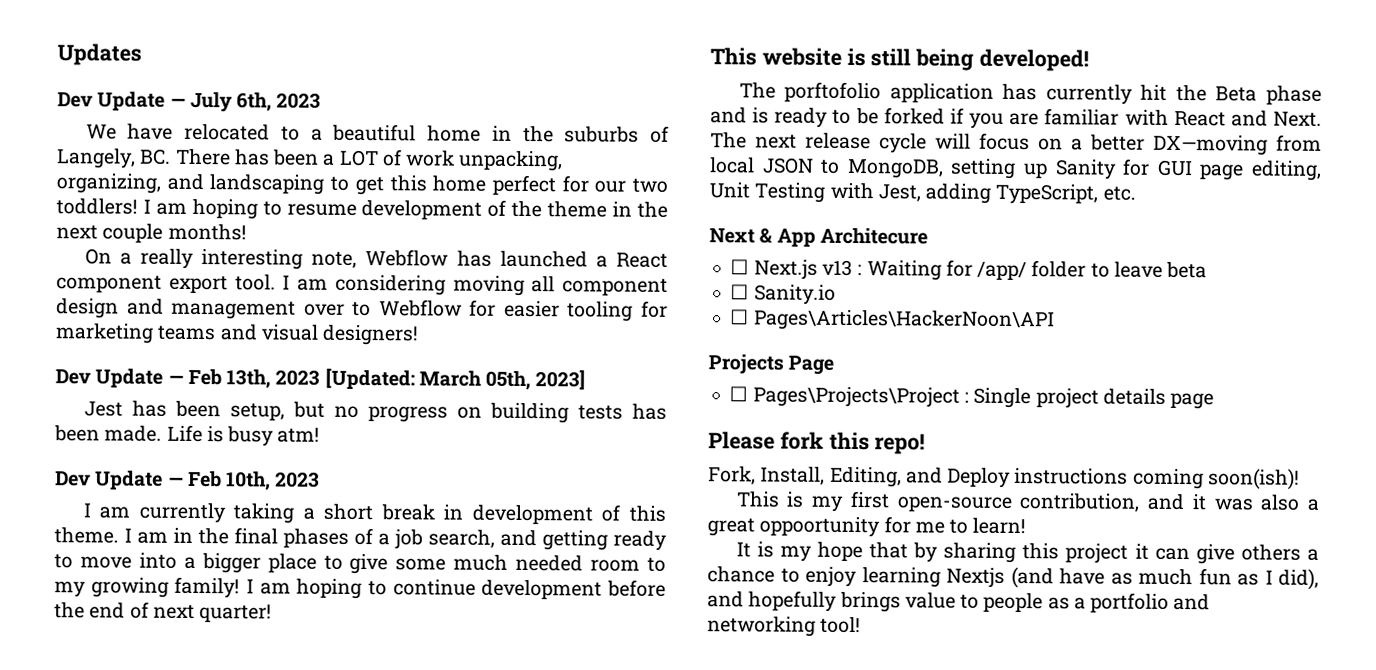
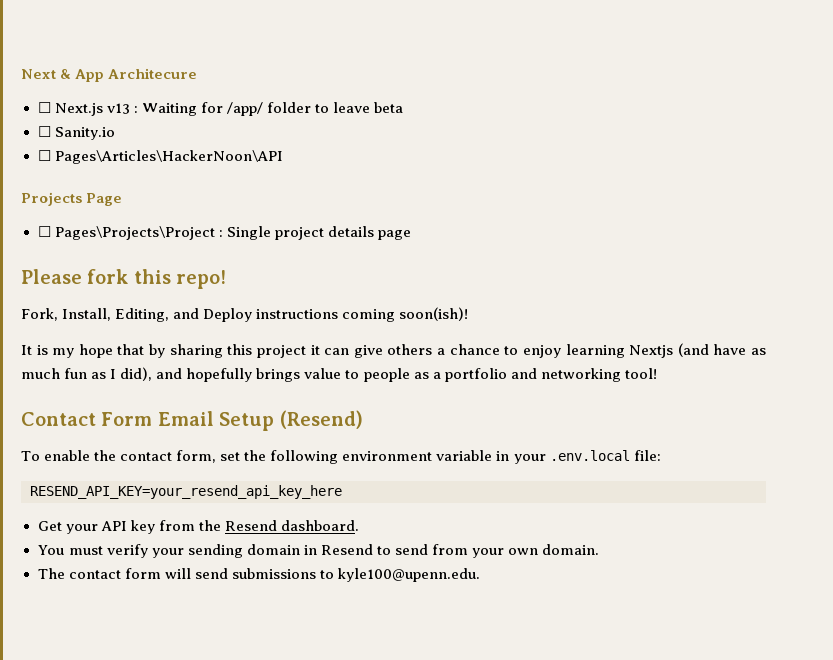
[57,43,142,66] [57,91,322,113] [85,123,670,143] [57,148,564,172] [56,173,668,196] [56,198,668,220] [56,223,247,243] [84,248,669,270] [56,274,668,296] [56,298,668,322] [55,323,420,346] [55,367,586,391] [83,400,667,424] [54,424,321,447] [55,470,321,491] [82,502,666,525] [54,527,667,551] [54,552,666,575] [54,576,666,600] [54,601,273,623] [710,47,1090,72] [738,81,1322,105] [710,107,1322,129] [710,132,1322,156] [709,157,1322,181] [709,182,1136,205] Updates // Dev Update — July 6th, 2023 // We have relocated to a beautiful home in the suburbs of Langely, BC. There has been a LOT of work unpacking, organizing, and landscaping to get this home perfect for our two toddlers! I am hoping to resume development of the theme in the next couple months! // On a really interesting note, Webflow has launched a React component export tool. I am considering moving all component design and management over to Webflow for easier tooling for marketing teams and visual designers! // Dev Update — Feb 13th, 2023 [Updated: March 05th, 2023] // Jest has been setup, but no progress on building tests has been made. Life is busy atm! // Dev Update — Feb 10th, 2023 // I am currently taking a short break in development of this theme. I am in the final phases of a job search, and getting ready to move into a bigger place to give some much needed room to my growing family! I am hoping to continue development before the end of next quarter! // This website is still being developed! // The porftofolio application has currently hit the Beta phase and is ready to be forked if you are familiar with React and Next. The next release cycle will focus on a better DX—moving from local JSON to MongoDB, setting up Sanity for GUI page editing, Unit Testing with Jest, adding TypeScript, etc. // -> (21, 74) none
[735,490,1320,512] [707,516,1027,538] // This is my first open-source contribution, and it was also a great oppoortunity for me to learn! -> (469, 314) none
(862, 625) none -> [21,410,363,431] [21,450,661,464] [30,485,342,499] [37,520,359,534] [37,544,600,558] [37,568,480,582] // Contact Form Email Setup (Resend) // To enable the contact form, set the following environment variable in your .env.local file: // RESEND_API_KEY=your_resend_api_key_here // Get your API key from the Resend dashboard. // You must verify your sending domain in Resend to send from your own domain. // The contact form will send submissions to kyle100@upenn.edu.

